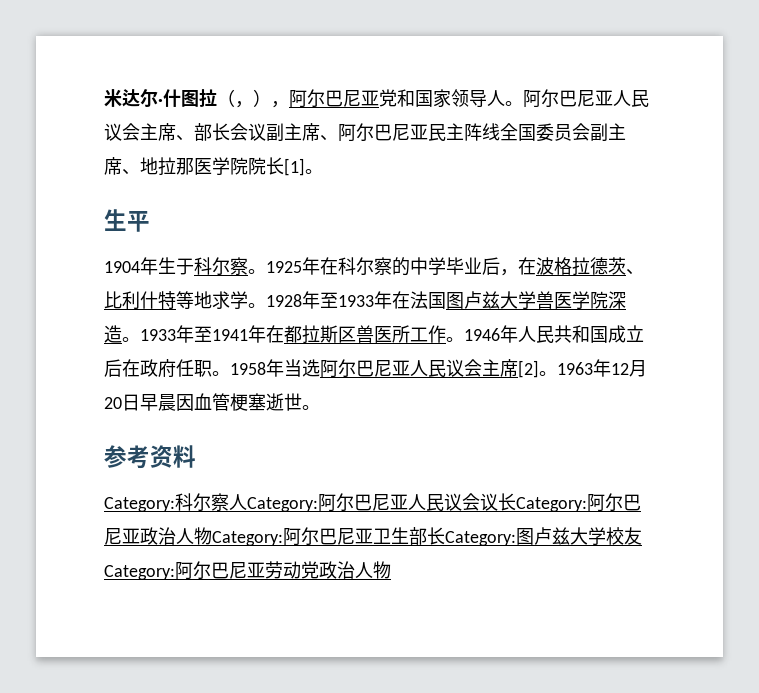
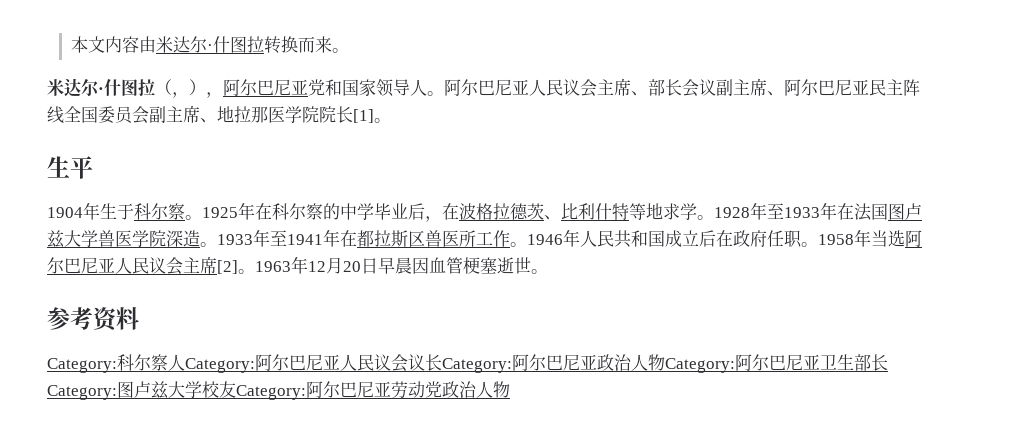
(104, 98) none -> [71,36,350,54] 本文内容由米达尔·什图拉转换而来。 //

